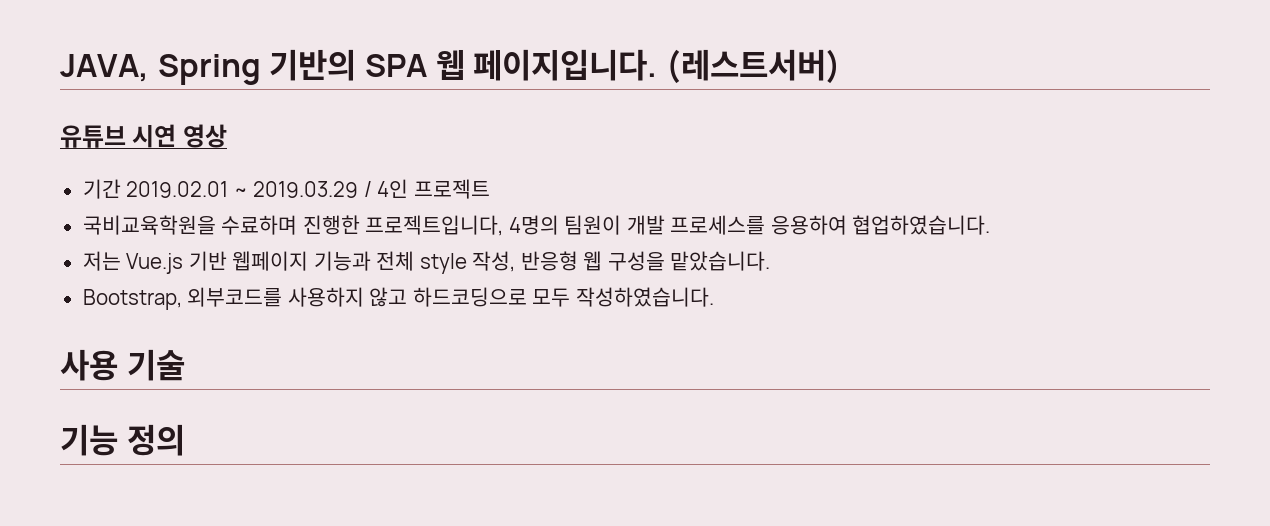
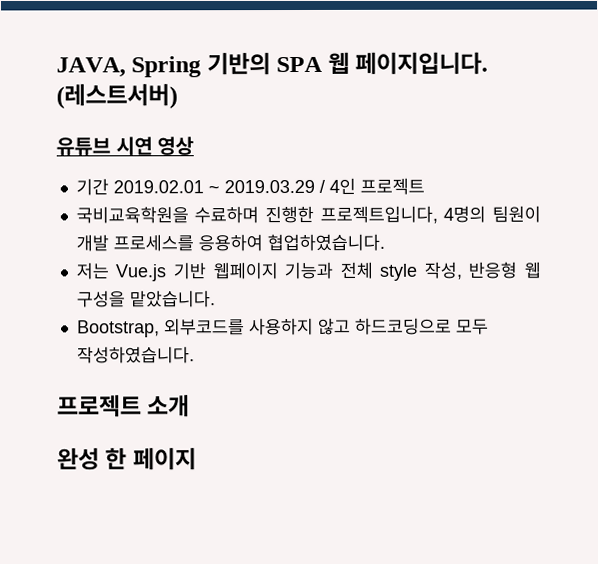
[60,349,185,381] [60,424,185,456] 사용 기술 // 기능 정의 -> [57,394,191,418] [57,447,197,471] 프로젝트 소개 // 완성 한 페이지

